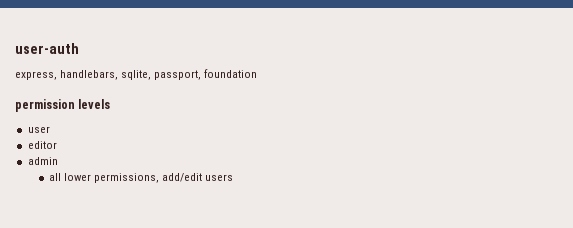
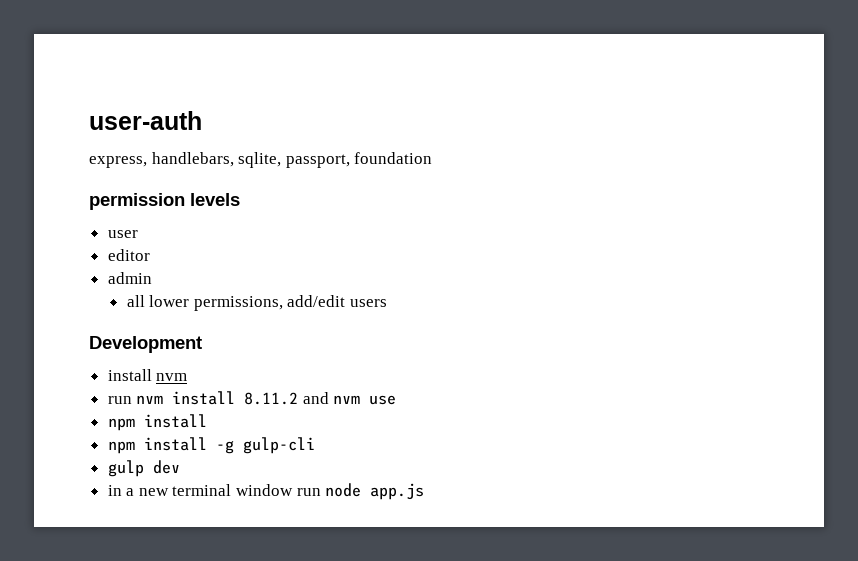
(234, 177) none -> [89,336,202,353] [107,369,188,381] [107,391,397,405] [107,414,207,431] [107,437,315,454] [107,460,180,477] [107,483,425,500] // Development // install nvm // run nvm install 8.11.2 and nvm use // npm install // npm install -g gulp-cli // gulp dev // in a new terminal window run node app.js

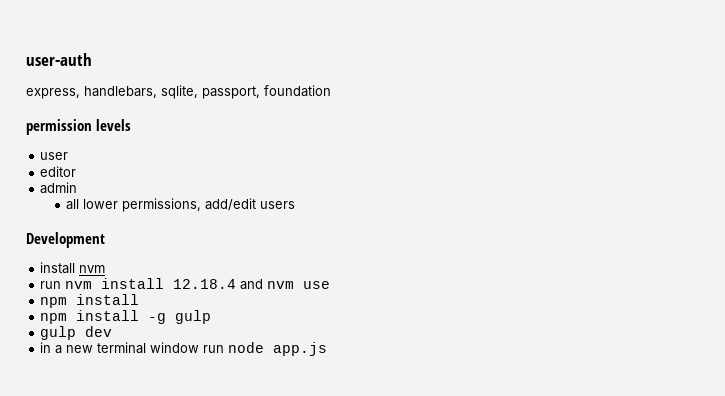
[244,392,299,405] 8.11.2 -> [173,279,237,289] 12.18.4
[242,437,315,454] gulp-cli -> [175,310,212,324] gulp

